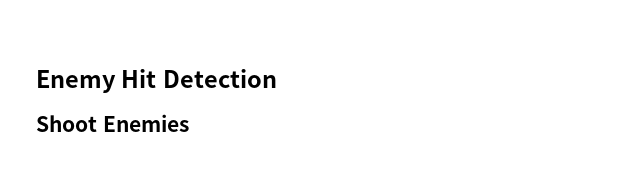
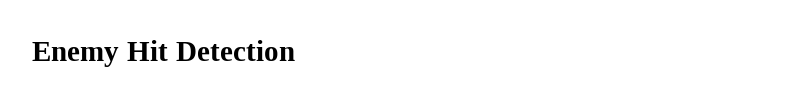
[36,114,189,132] // Shoot Enemies -> (295, 50) none

